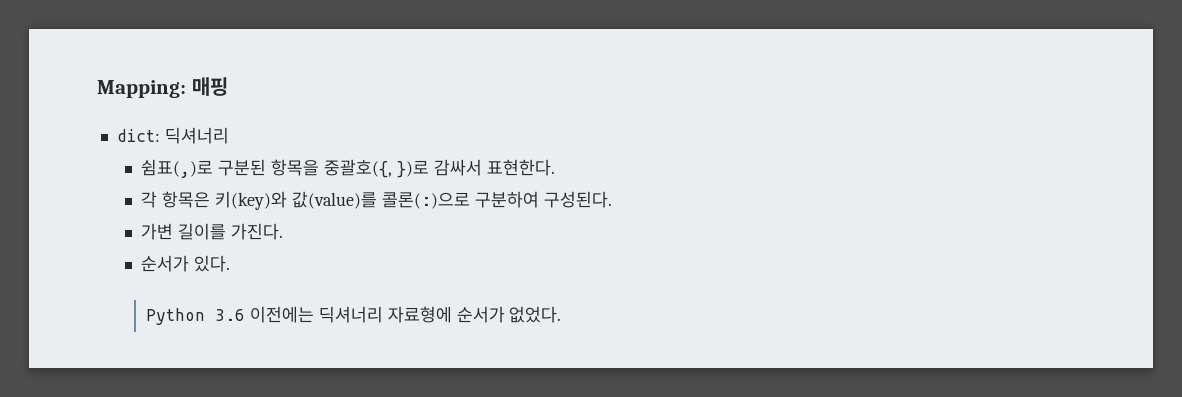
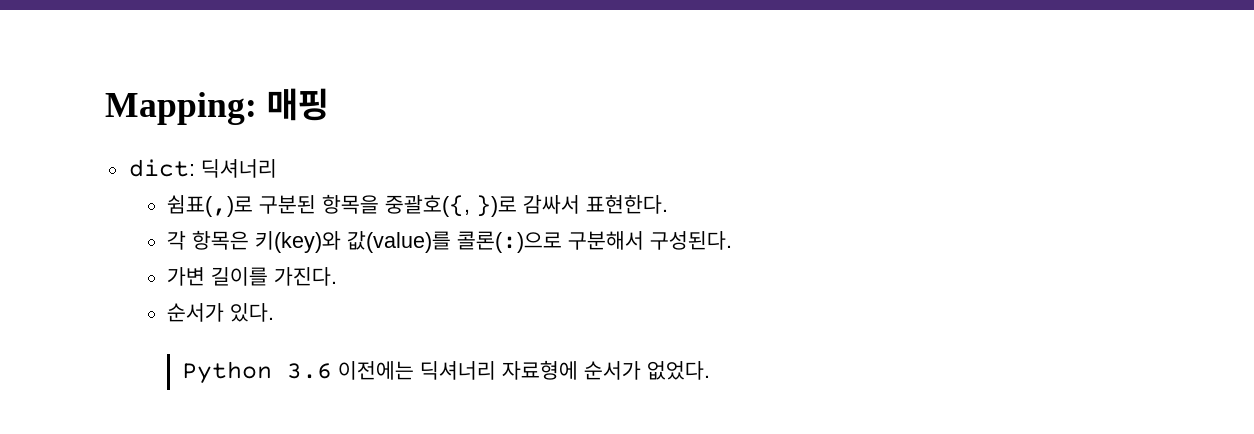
[474,191,539,208] 구분하여 -> [568,231,645,250] 구분해서

